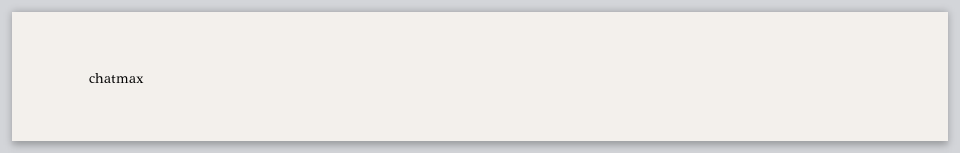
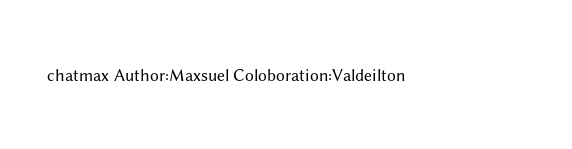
(144, 78) none -> [113,69,406,81] Author:Maxsuel Coloboration:Valdeilton

